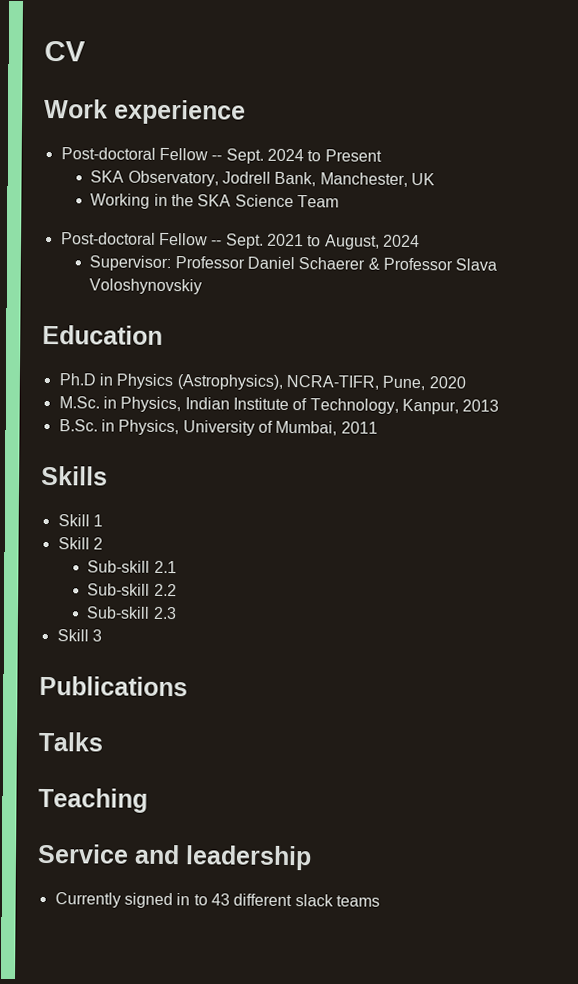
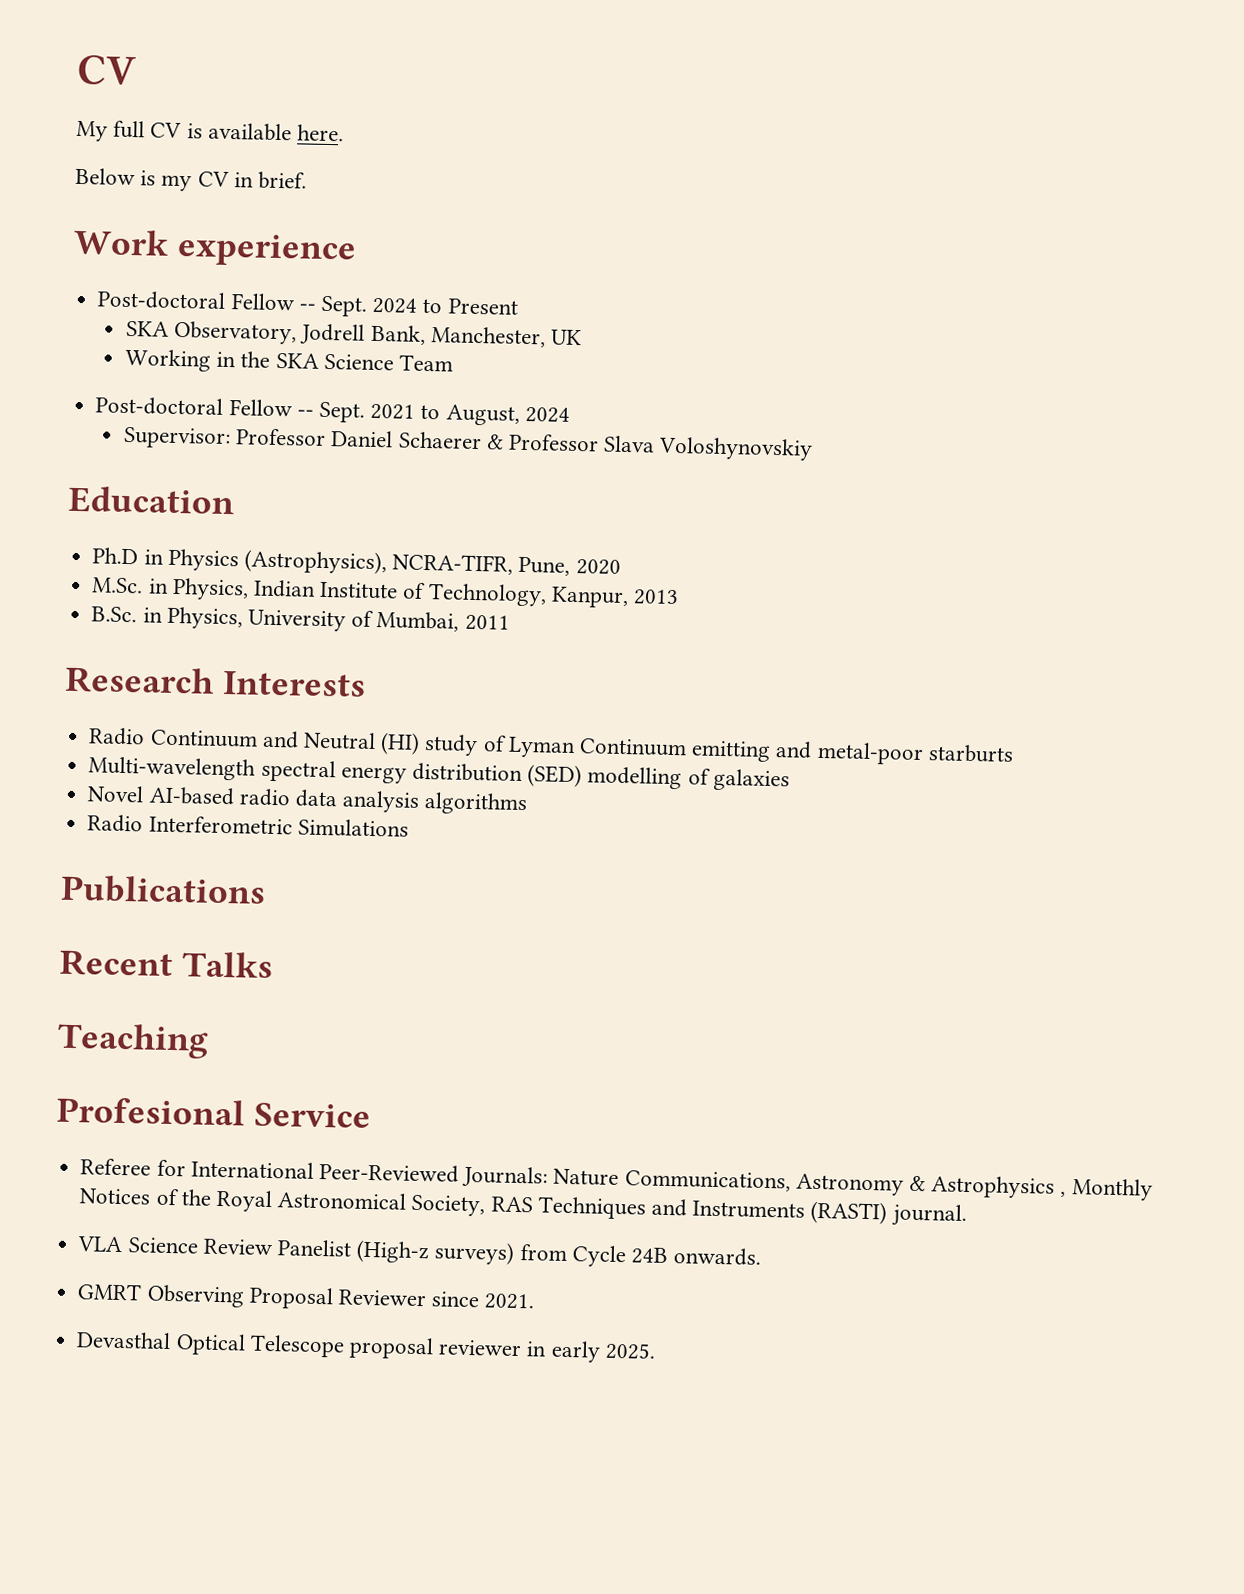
[44,40,86,62] CV -> [77,54,137,86] [76,120,345,142] [75,167,308,192] CV // My full CV is available here. // Below is my CV in brief.
[41,465,108,486] [57,514,103,527] [57,537,103,550] [87,560,177,574] [87,583,177,597] [86,606,177,620] [56,629,102,642] Skills // Skill 1 // Skill 2 // Sub-skill 2.1 // Sub-skill 2.2 // Sub-skill 2.3 // Skill 3 -> [64,665,366,697] [88,727,1014,766] [88,756,790,792] [87,785,529,816] [87,814,409,838] Research Interests // Radio Continuum and Neutral (HI) study of Lyman Continuum emitting and metal-poor starburts // Multi-wavelength spectral energy distribution (SED) modelling of galaxies // Novel AI-based radio data analysis algorithms // Radio Interferometric Simulations
(188, 686) none -> [59,949,173,978] Recent
(148, 800) none -> [56,1096,245,1126] Profesional
[134,844,312,871] [54,892,380,909] and leadership // Currently signed in to 43 different slack teams -> [80,1158,1153,1201] [79,1188,967,1227] [77,1236,762,1268] [77,1283,536,1310] [76,1331,656,1363] // Referee for International Peer-Reviewed Journals: Nature Communications, Astronomy & Astrophysics , Monthly Notices of the Royal Astronomical Society, RAS Techniques and Instruments (RASTI) journal. // VLA Science Review Panelist (High-z surveys) from Cycle 24B onwards. // GMRT Observing Proposal Reviewer since 2021. // Devasthal Optical Telescope proposal reviewer in early 2025.

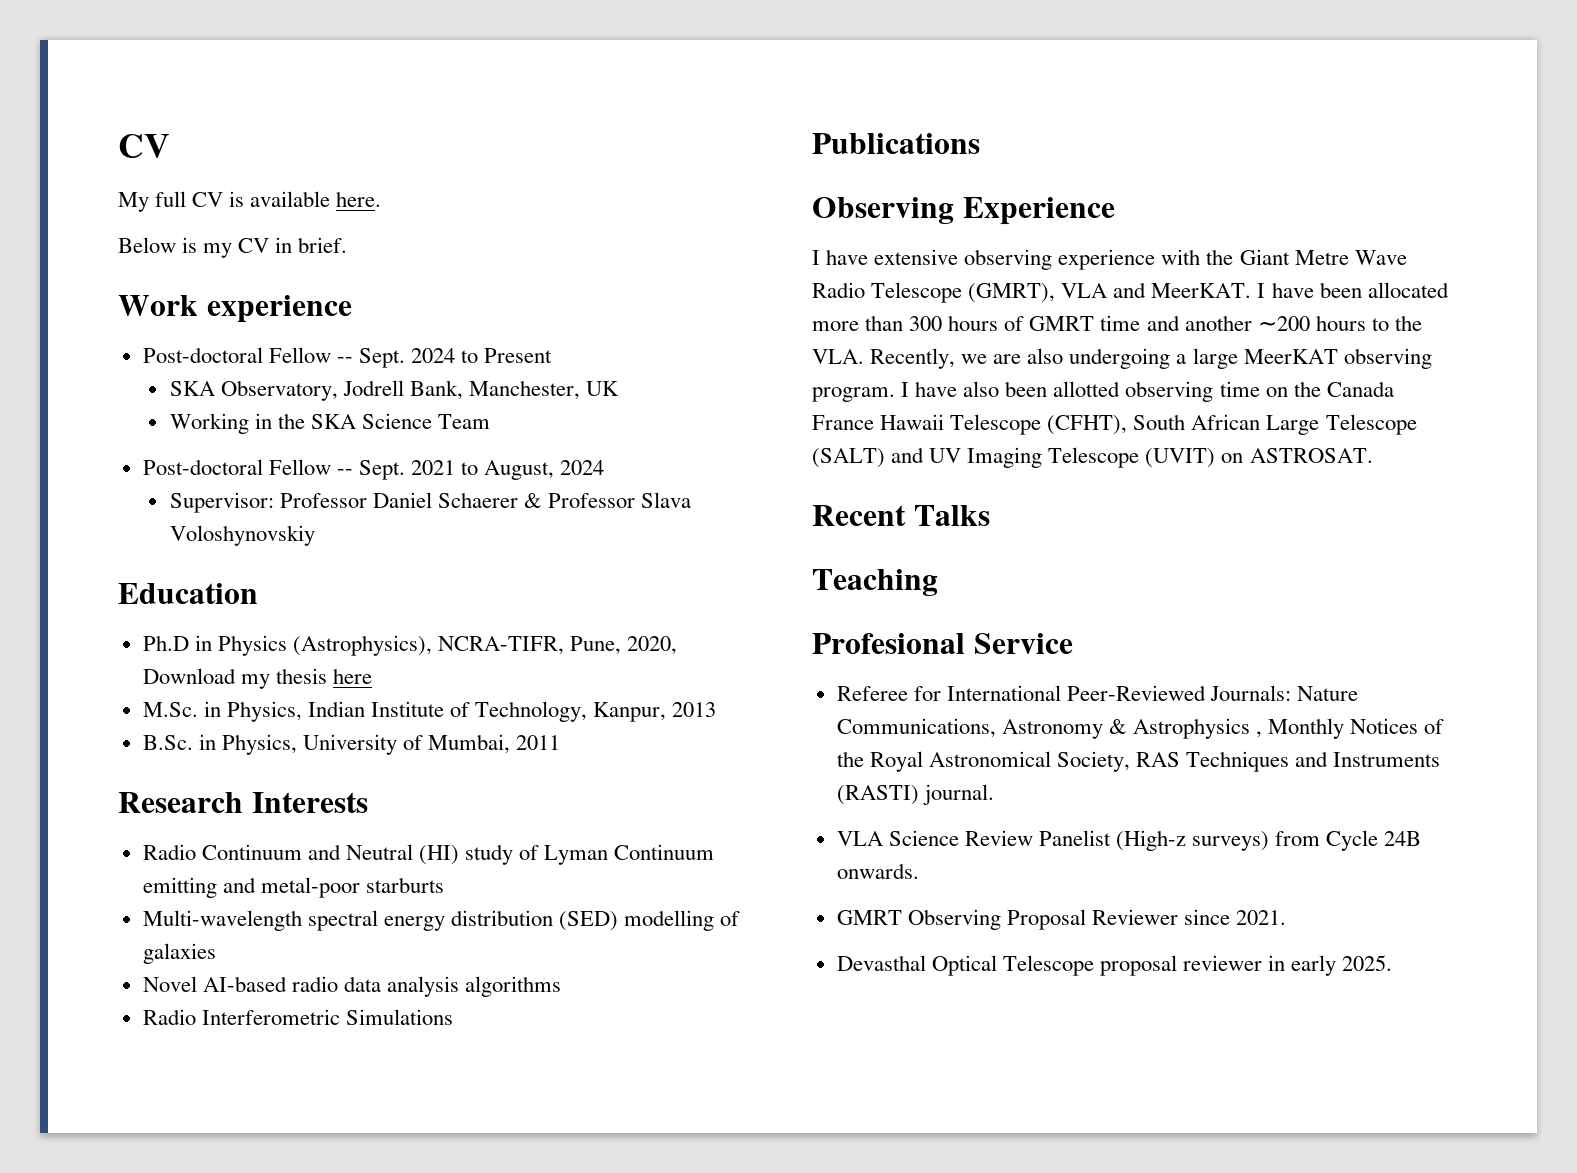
[575,559,621,575] 2020 -> [627,636,678,655] [142,668,372,689] 2020, Download my thesis here
(266, 889) none -> [812,197,1115,225] [812,249,1407,270] [812,282,1449,303] [812,315,1422,331] [812,348,1432,369] [812,381,1394,402] [812,414,1417,435] [812,447,1373,468] // Observing Experience // I have extensive observing experience with the Giant Metre Wave Radio Telescope (GMRT), VLA and MeerKAT. I have been allocated more than 300 hours of GMRT time and another ∼200 hours to the VLA. Recently, we are also undergoing a large MeerKAT observing program. I have also been allotted observing time on the Canada France Hawaii Telescope (CFHT), South African Large Telescope (SALT) and UV Imaging Telescope (UVIT) on ASTROSAT.

